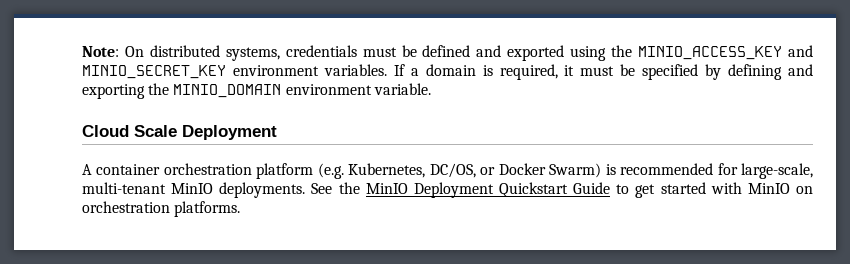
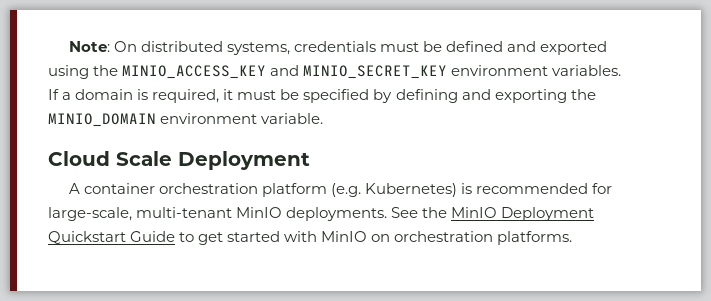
[348,163,602,178] Kubernetes, DC/OS, or Docker Swarm) -> [365,183,458,197] Kubernetes)

